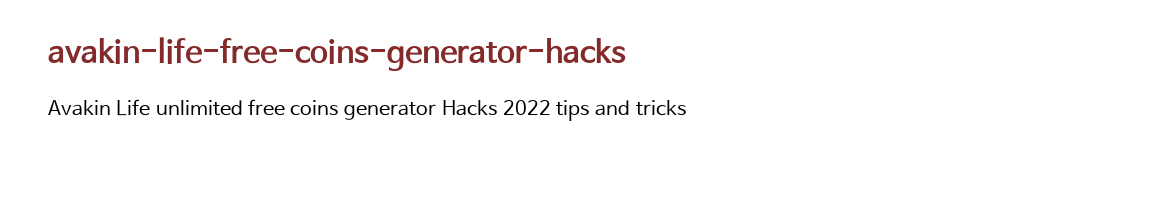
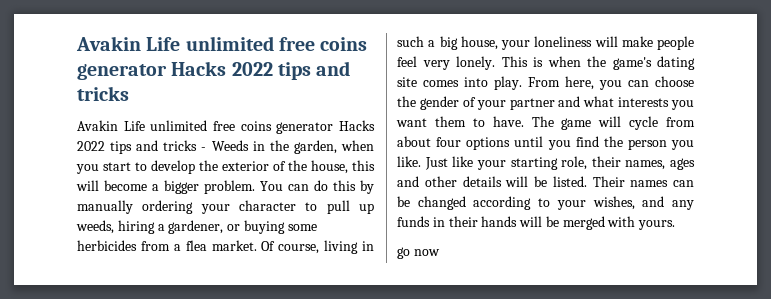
[48,37,626,71] avakin-life-free-coins-generator-hacks -> [76,36,368,51] [77,61,351,80] [77,86,129,101] Avakin Life unlimited free coins generator Hacks 2022 tips and tricks
(687, 108) none -> [201,140,374,154] [76,160,375,174] [76,180,374,194] [77,200,374,214] [76,220,317,234] [77,240,374,254] [397,36,694,50] [397,56,695,70] [397,76,694,90] [397,96,694,110] [396,116,695,130] [397,136,694,150] [397,156,695,170] [397,176,694,187] [397,196,694,210] [397,216,676,230] [397,247,440,259] - Weeds in the garden, when you start to develop the exterior of the house, this will become a bigger problem. You can do this by manually ordering your character to pull up weeds, hiring a gardener, or buying some herbicides from a flea market. Of course, living in such a big house, your loneliness will make people feel very lonely. This is when the game's dating site comes into play. From here, you can choose the gender of your partner and what interests you want them to have. The game will cycle from about four options until you find the person you like. Just like your starting role, their names, ages and other details will be listed. Their names can be changed according to your wishes, and any funds in their hands will be merged with yours. // go now

